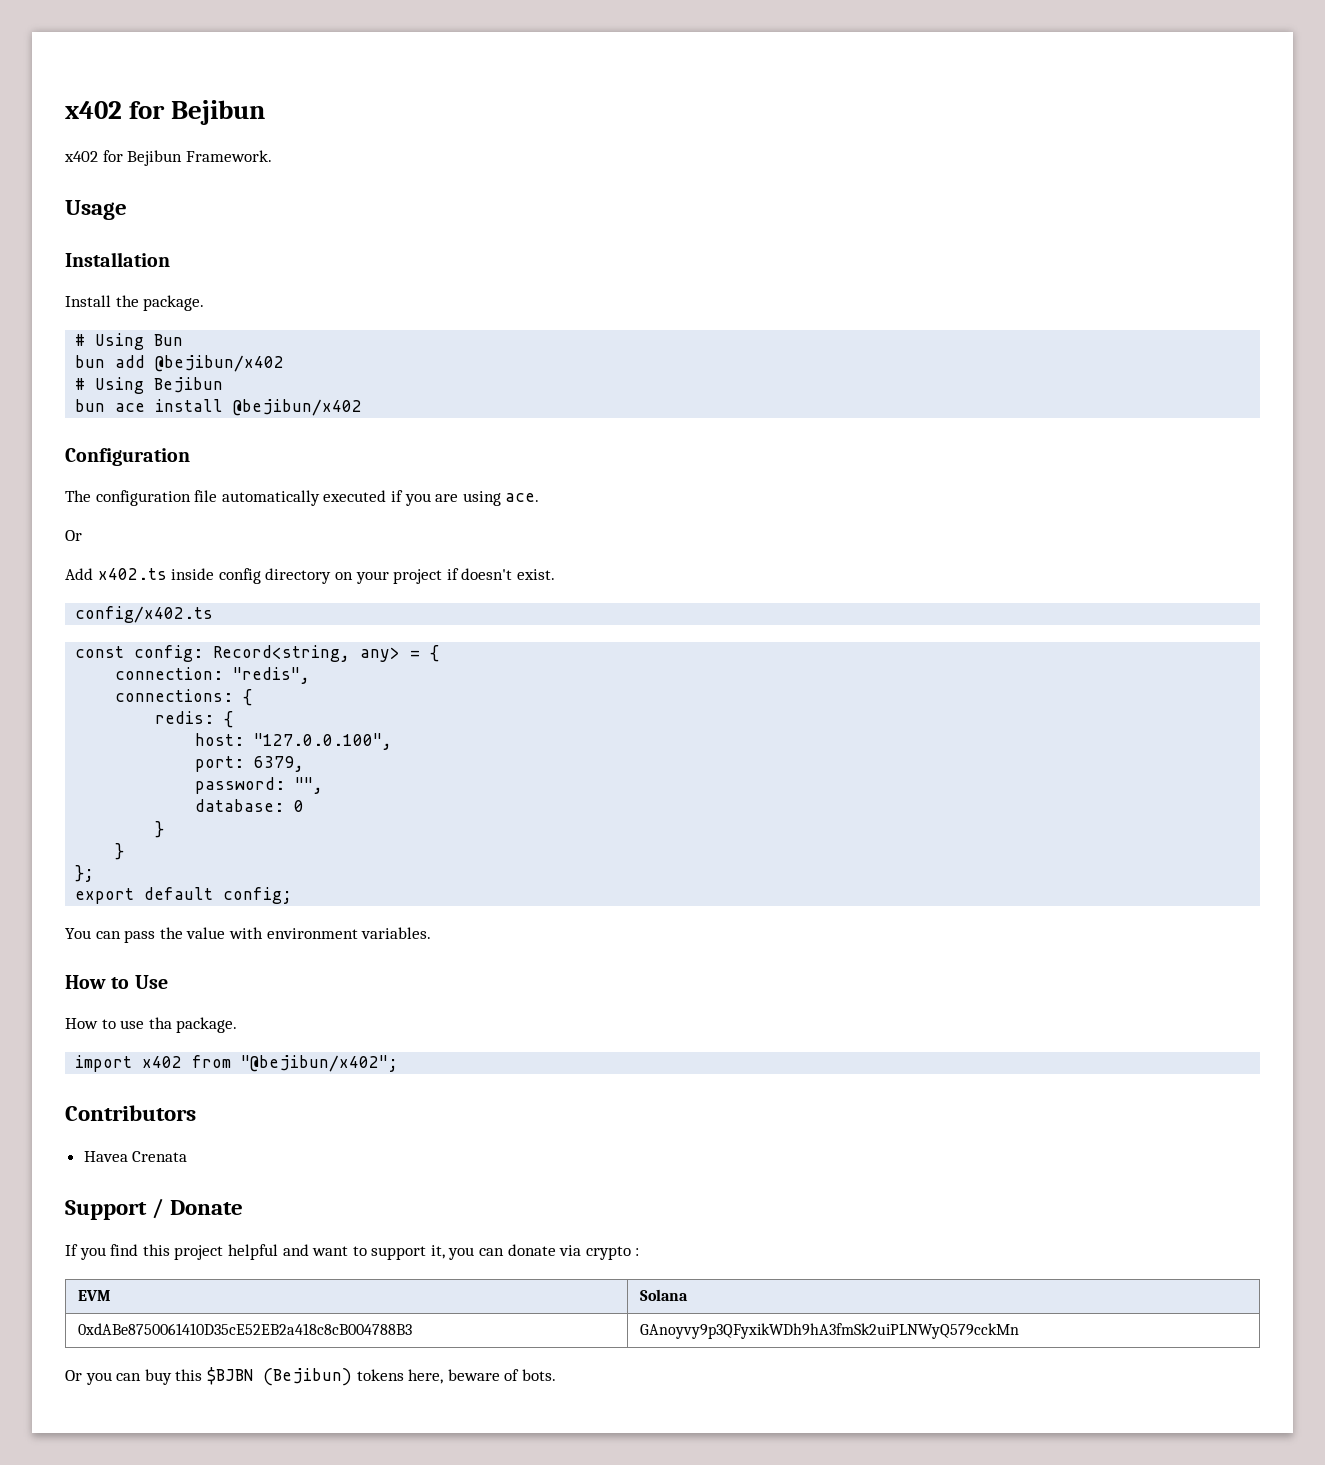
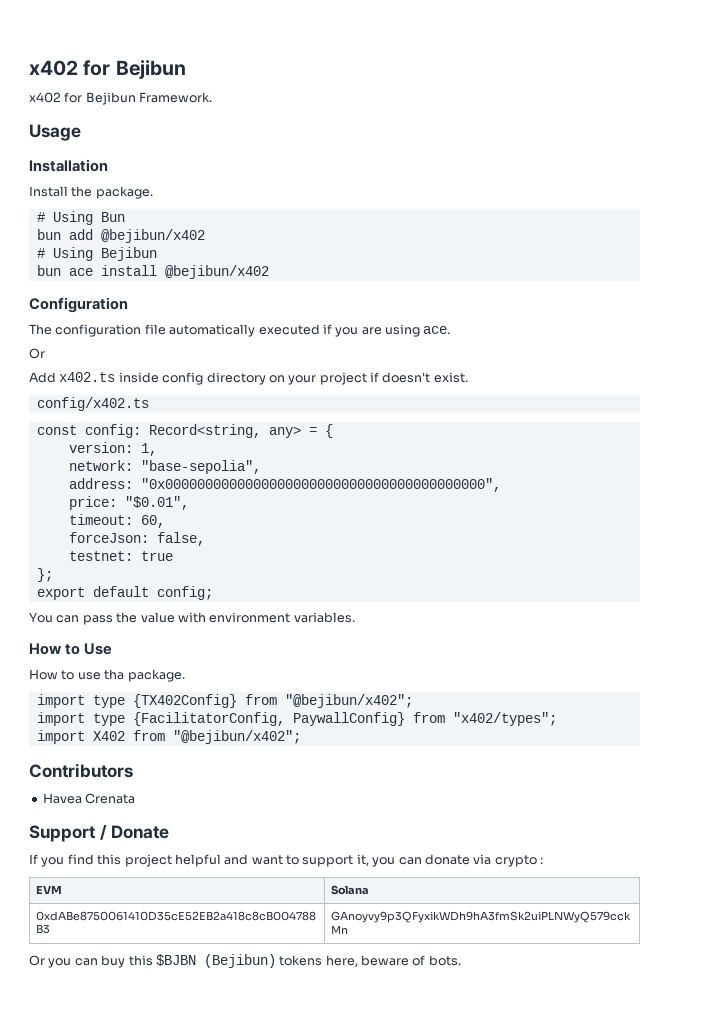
[115,667,311,684] [115,689,253,706] [155,711,234,728] [195,733,393,750] [195,756,305,772] [195,777,324,794] [195,799,305,812] [155,821,165,838] [115,843,125,860] connection: "redis", // connections: { // redis: { // host: "127.0.0.100", // port: 6379, // password: "", // database: 0 // } // } -> [68,442,157,456] [68,460,261,474] [68,478,501,492] [68,496,189,510] [68,514,165,528] [68,532,205,546] [68,551,173,561] version: 1, // network: "base-sepolia", // address: "0x0000000000000000000000000000000000000000", // price: "$0.01", // timeout: 60, // forceJson: false, // testnet: true
[142,1056,183,1068] x402 -> [92,694,413,708] [36,712,557,726] [36,730,125,744] type {TX402Config} from "@bejibun/x402"; // import type {FacilitatorConfig, PaywallConfig} from "x402/types"; // import X402

